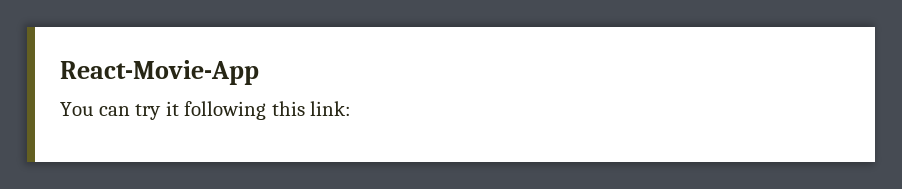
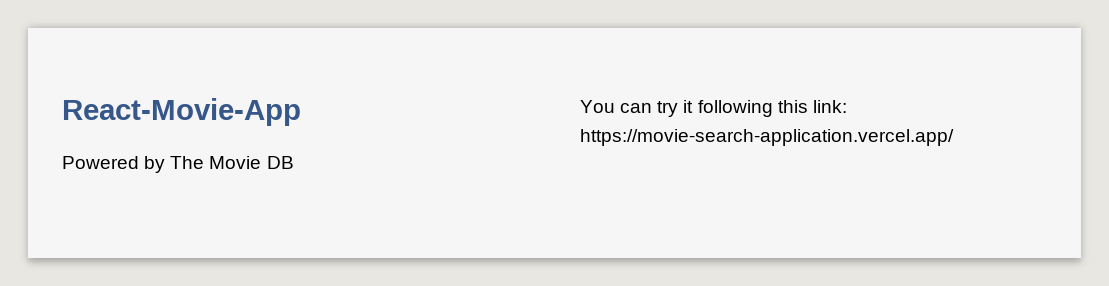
(259, 72) none -> [62,156,294,173] // Powered by The Movie DB
(352, 108) none -> [580,129,954,146] https://movie-search-application.vercel.app/

